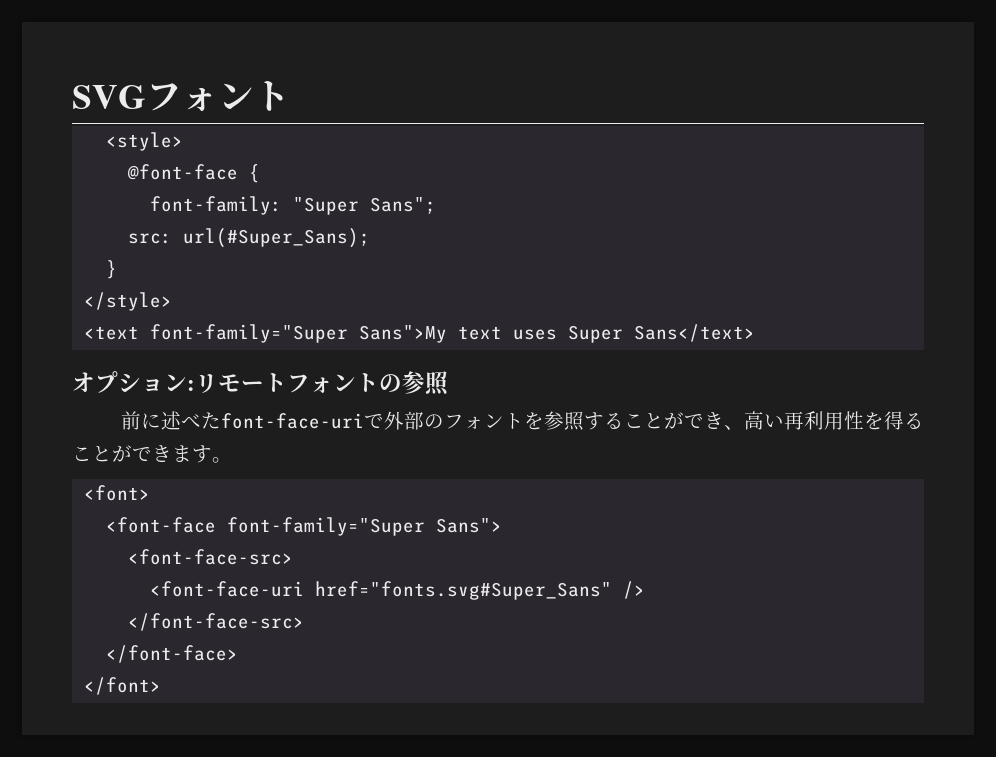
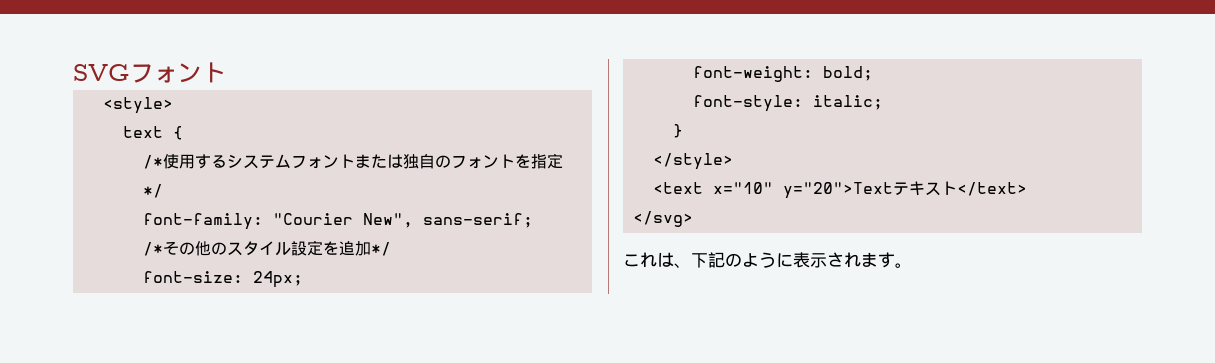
[126,164,238,180] @font-face -> [123,126,164,138] text
[149,196,436,215] [127,228,370,248] [105,260,117,279] [83,292,172,311] [83,324,755,343] [72,371,449,396] [120,411,924,431] [72,445,232,463] [83,485,150,501] [105,517,502,536] [127,549,293,565] [149,581,645,600] [127,613,304,631] [105,645,238,663] [83,677,161,695] font-family: "Super Sans"; // src: url(#Super_Sans); // } // </style> // <text font-family="Super Sans">My text uses Super Sans</text> // オプション:リモートフォントの参照 // 前に述べたfont-face-uriで外部のフォントを参照することができ、高い再利用性を得ることができます。 // <font> // <font-face font-family="Super Sans"> // <font-face-src> // <font-face-uri href="fonts.svg#Super_Sans" /> // </font-face-src> // </font-face> // </font> -> [143,153,564,169] [143,184,164,198] [143,213,534,230] [143,240,392,256] [143,271,304,288] [693,66,874,82] [693,95,884,112] [673,124,684,138] [653,153,734,170] [653,181,1028,199] [633,211,694,227] [623,252,912,268] /*使用するシステムフォントまたは独自のフォントを指定*/ // font-family: "Courier New", sans-serif; // /*その他のスタイル設定を追加*/ // font-size: 24px; // font-weight: bold; // font-style: italic; // } // </style> // <text x="10" y="20">Textテキスト</text> // </svg> // これは、下記のように表示されます。

